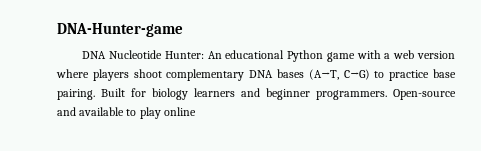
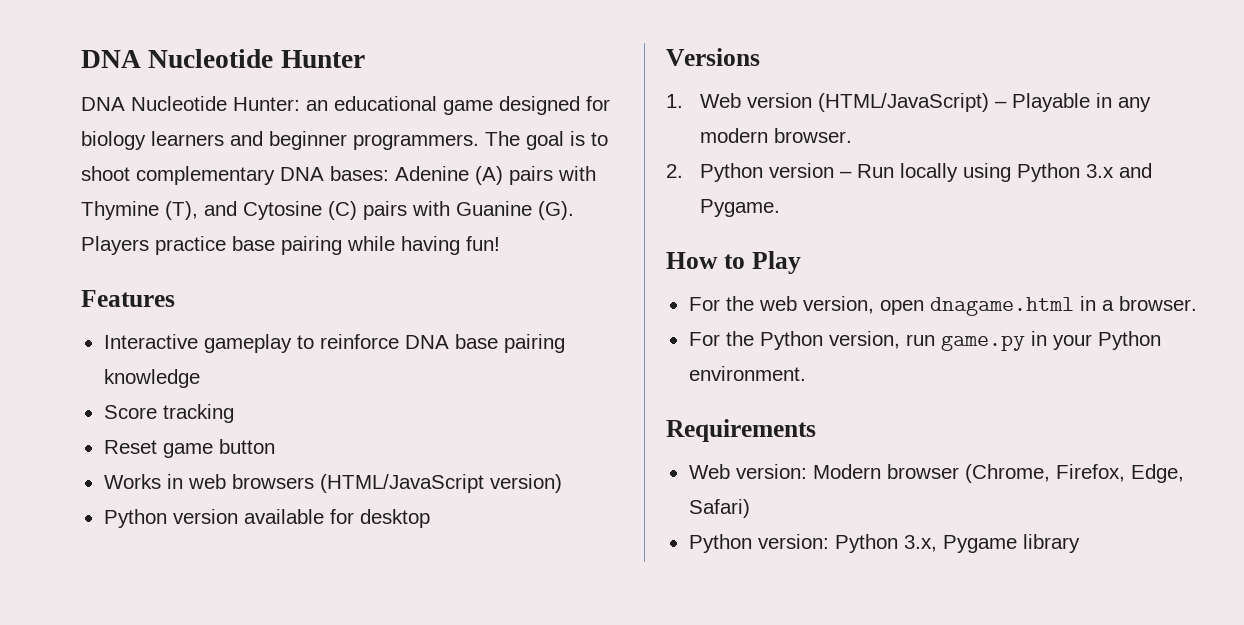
[57,23,183,37] DNA-Hunter-game -> [81,49,365,68] DNA Nucleotide Hunter
[207,50,455,62] [56,69,457,81] [57,88,125,100] An educational Python game with a web version where players shoot complementary DNA bases (A→T, C→G) to practice base pairing. Built -> [306,96,580,115] an educational game designed
[393,89,456,100] [57,107,196,119] Open-source and available to play online -> [485,131,608,150] [81,166,596,185] [81,201,574,220] [81,236,500,255] [81,290,175,307] [103,334,565,353] [103,369,200,388] [103,404,234,423] [103,439,275,458] [103,474,562,493] [103,509,430,528] [666,48,760,66] [666,93,1152,112] [700,128,853,143] [666,163,1153,182] [700,199,781,217] [666,251,801,274] [688,296,1197,316] [688,331,1161,351] [688,366,806,381] [666,419,816,442] [688,464,1184,483] [688,499,750,518] [688,534,1080,553] The goal is to shoot complementary DNA bases: Adenine (A) pairs with Thymine (T), and Cytosine (C) pairs with Guanine (G). Players practice base pairing while having fun! // Features // Interactive gameplay to reinforce DNA base pairing knowledge // Score tracking // Reset game button // Works in web browsers (HTML/JavaScript version) // Python version available for desktop // Versions // 1. Web version (HTML/JavaScript) – Playable in any modern browser. // 2. Python version – Run locally using Python 3.x and Pygame. // How to Play // For the web version, open dnagame.html in a browser. // For the Python version, run game.py in your Python environment. // Requirements // Web version: Modern browser (Chrome, Firefox, Edge, Safari) // Python version: Python 3.x, Pygame library

